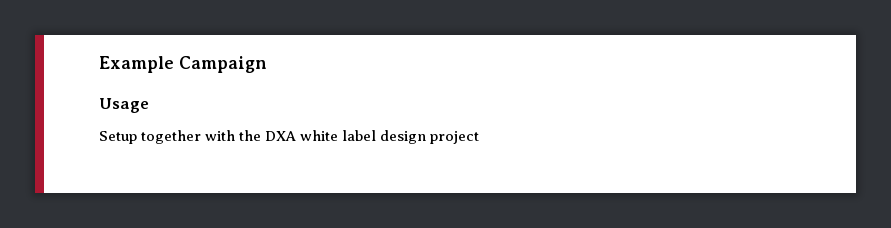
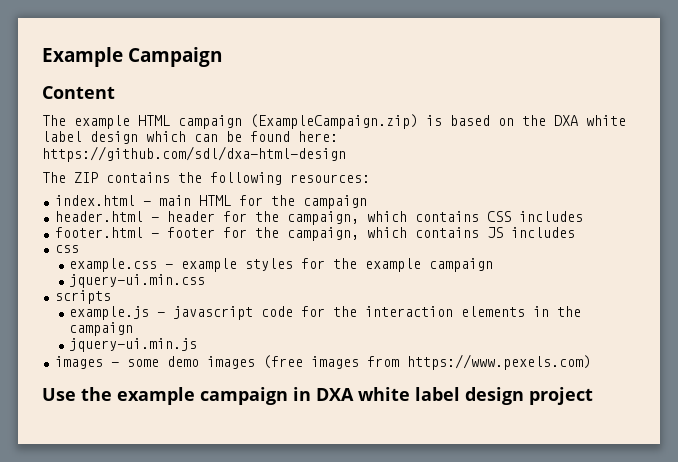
[99,98,149,113] [99,130,236,144] Usage // Setup together with -> [42,86,115,99] [42,114,514,129] Content // The example HTML campaign (ExampleCampaign.zip) is based on
(427, 137) none -> [146,131,338,142] [42,146,346,162] [42,172,370,185] [54,195,367,209] [54,211,583,225] [54,227,575,241] [54,245,79,253] [69,258,494,272] [69,274,206,288] [54,290,111,304] [69,306,582,320] [69,322,134,336] [69,338,198,352] [54,354,591,370] [42,387,524,405] which can be found here: https://github.com/sdl/dxa-html-design // The ZIP contains the following resources: // index.html - main HTML for the campaign // header.html - header for the campaign, which contains CSS includes // footer.html - footer for the campaign, which contains JS includes // css // example.css - example styles for the example campaign // jquery-ui.min.css // scripts // example.js - javascript code for the interaction elements in the campaign // jquery-ui.min.js // images - some demo images (free images from https://www.pexels.com) // Use the example campaign in DXA white label design

